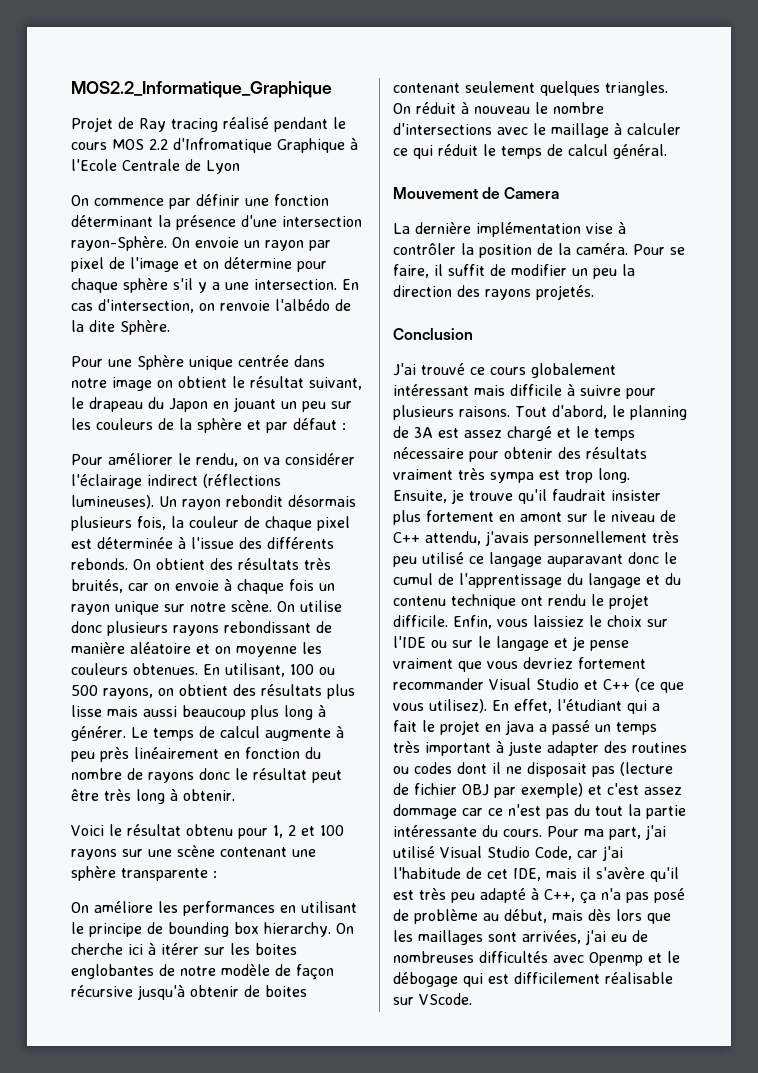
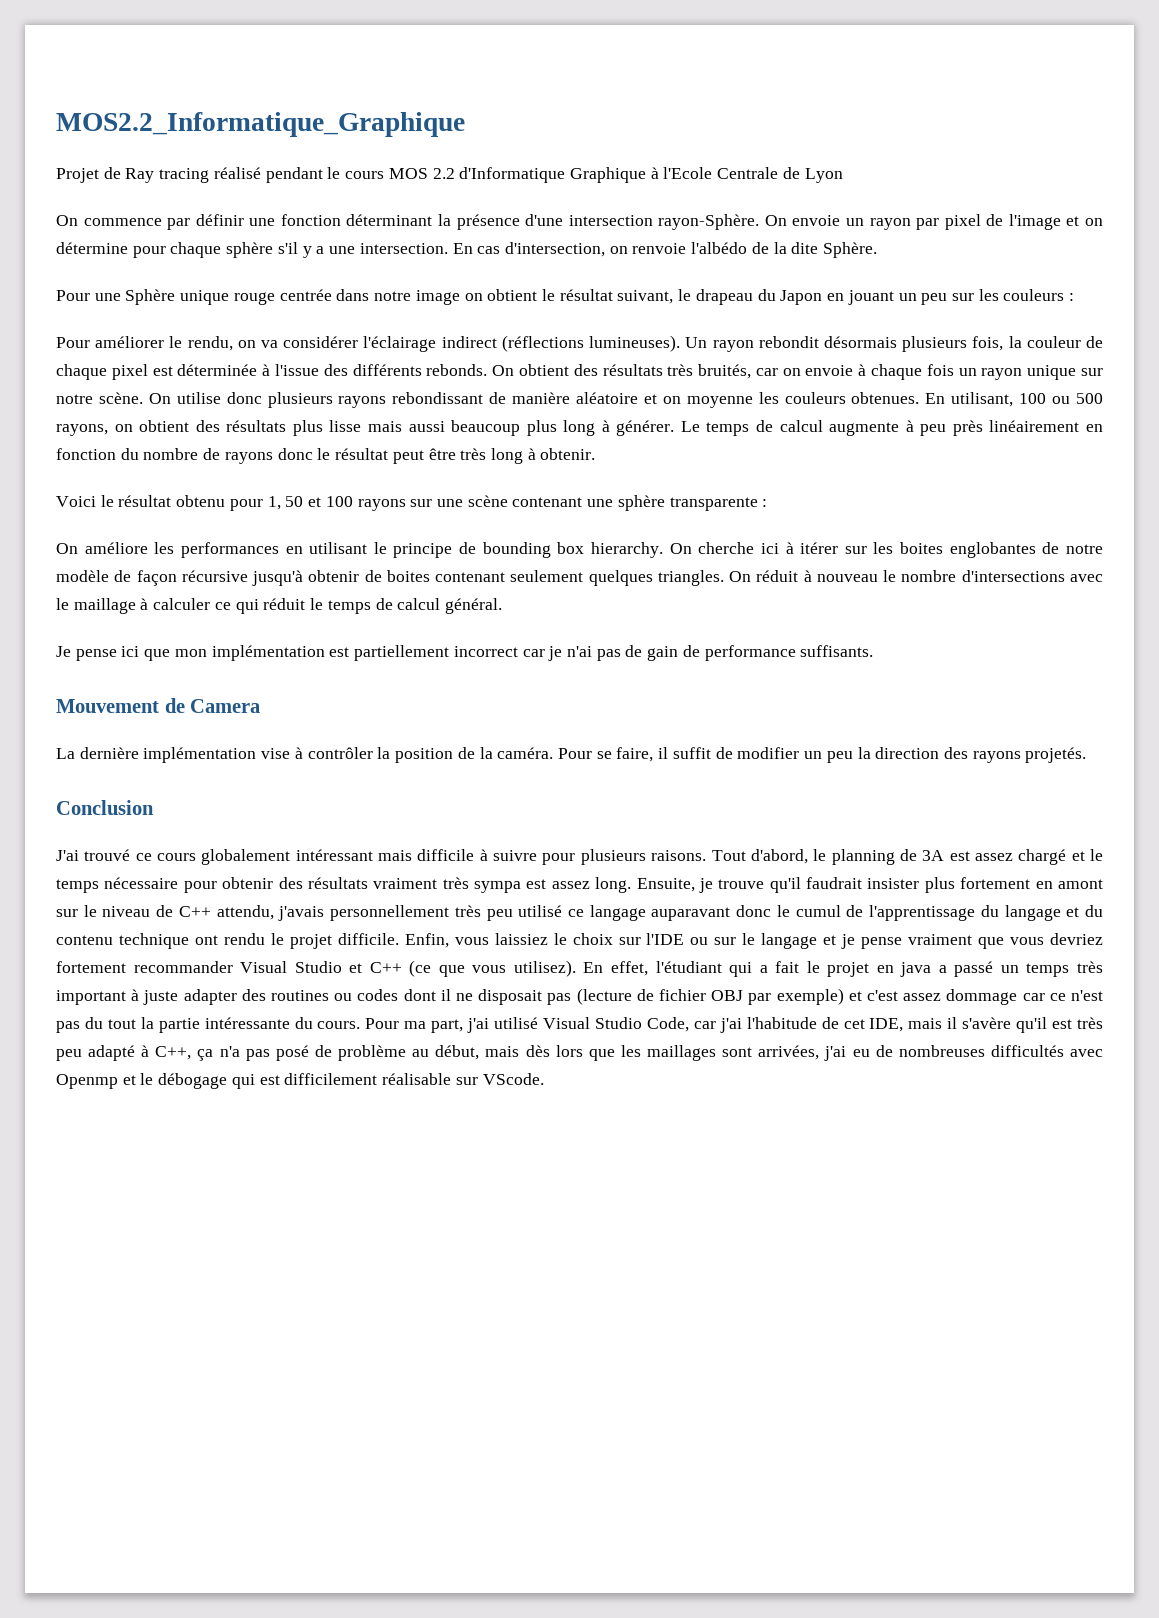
[173,138,272,153] d'Infromatique -> [459,167,566,183] d'Informatique
(233, 363) none -> [233,292,275,305] rouge
[158,418,337,433] de la sphère et par défaut -> (1065, 295) none
[288,825,296,836] 2 -> [285,496,304,507] 50
(667, 151) none -> [56,645,874,661] // Je pense ici que mon implémentation est partiellement incorrect car je n'ai pas de gain de performance suffisants.
[565,470,593,483] trop -> [551,881,590,889] assez

